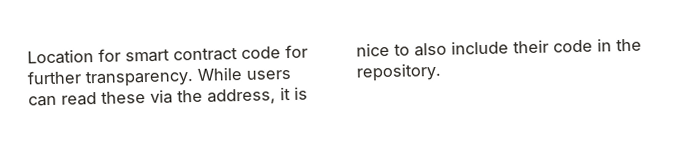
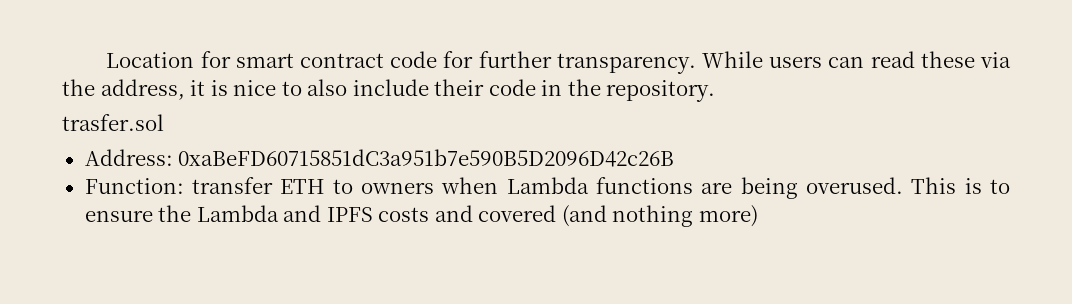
(442, 72) none -> [62,114,164,131] [84,149,675,167] [84,177,1011,199] [84,205,758,227] // trasfer.sol // Address: 0xaBeFD60715851dC3a951b7e590B5D2096D42c26B // Function: transfer ETH to owners when Lambda functions are being overused. This is to ensure the Lambda and IPFS costs and covered (and nothing more)

